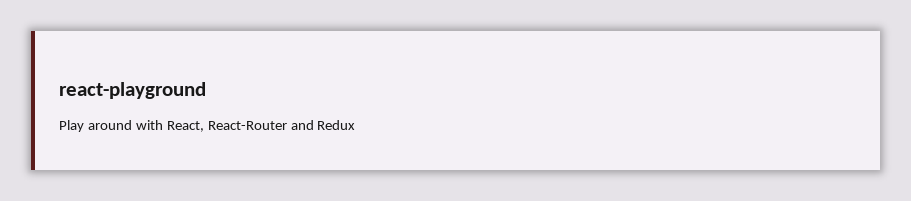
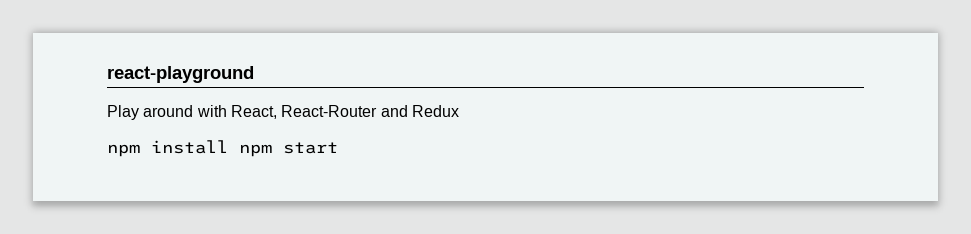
(356, 125) none -> [107,140,338,157] // npm install npm start

